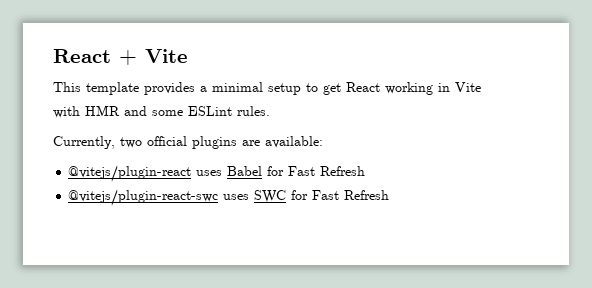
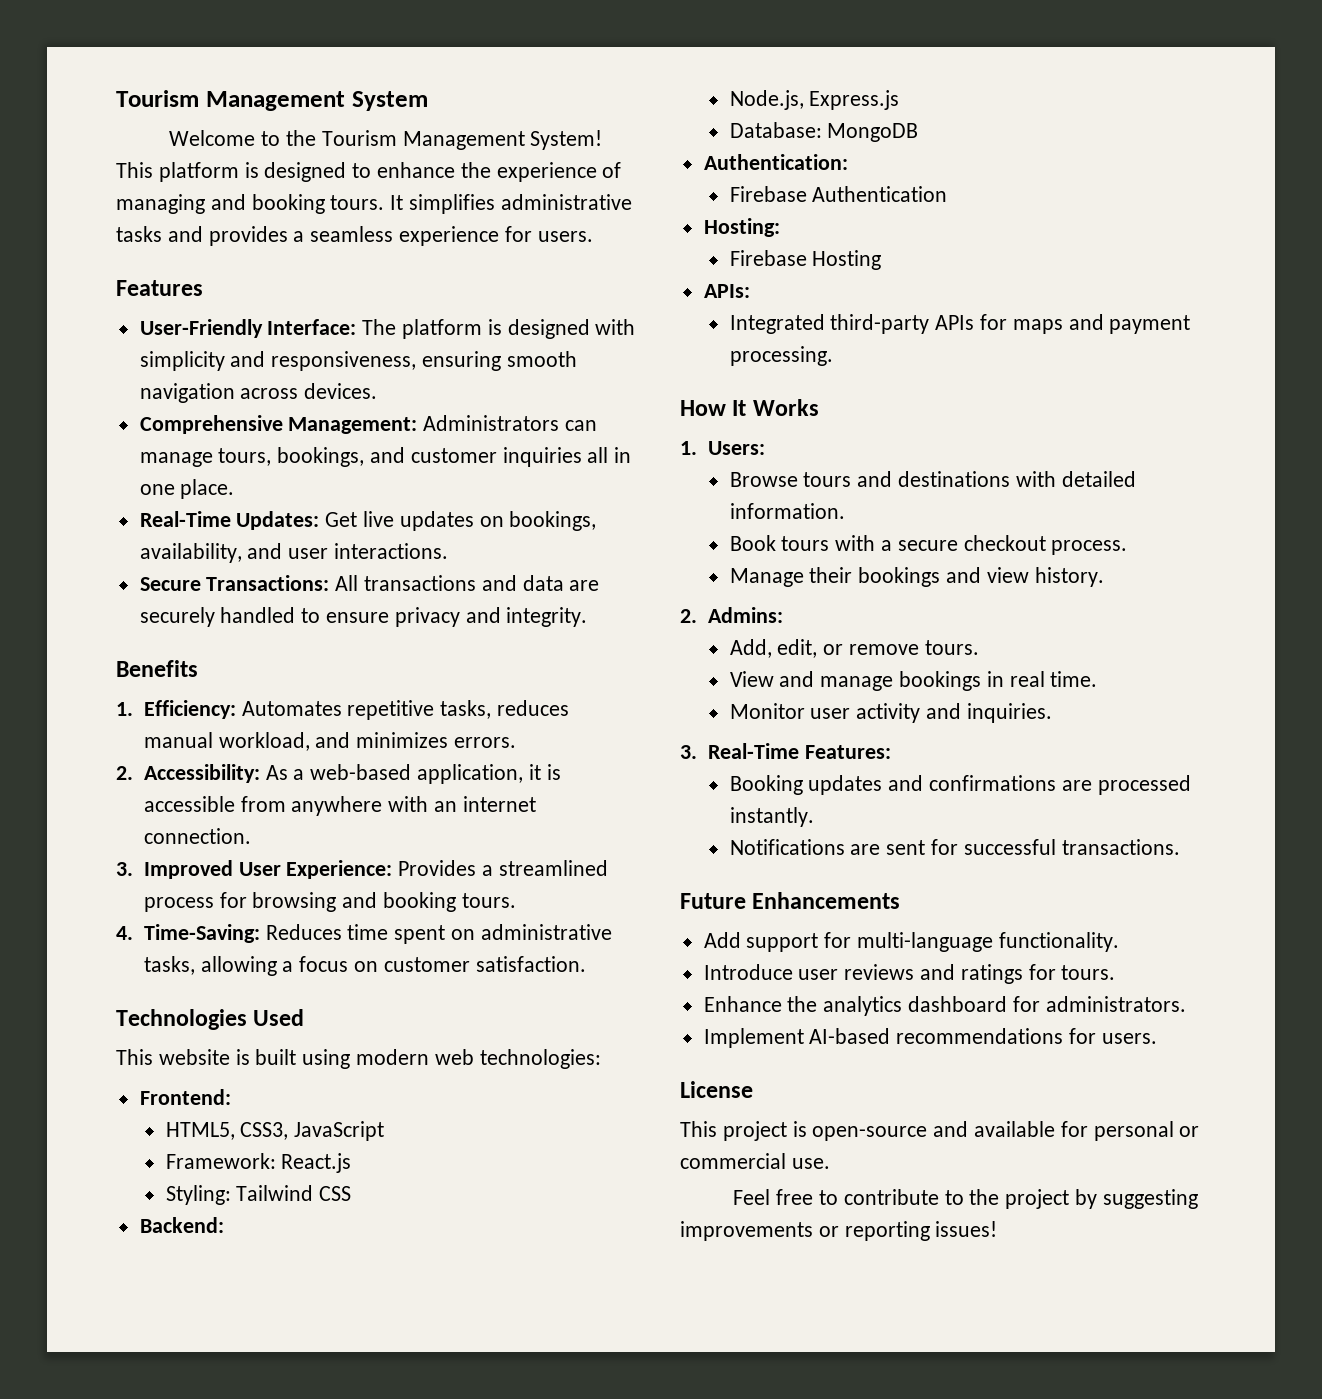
[53,49,188,65] [53,82,481,95] [53,105,270,118] [53,136,323,149] [68,165,366,182] [68,189,390,206] React + Vite // This template provides a minimal setup to get React working in Vite with HMR and some ESLint rules. // Currently, two official plugins are available: // @vitejs/plugin-react uses Babel for Fast Refresh // @vitejs/plugin-react-swc uses SWC for Fast Refresh -> [116,90,428,111] [169,130,603,150] [116,162,622,182] [116,194,632,214] [116,226,593,246] [116,280,203,296] [139,319,636,339] [139,351,577,371] [139,383,378,403] [139,415,598,434] [139,447,632,467] [139,479,235,499] [139,511,597,531] [139,543,449,563] [139,575,600,591] [139,607,588,627] [116,660,198,677] [116,700,569,720] [143,732,516,751] [116,764,561,784] [143,796,536,816] [143,828,251,844] [116,860,608,879] [143,892,516,912] [116,924,612,944] [143,956,586,976] [116,1009,305,1030] [116,1049,601,1069] [139,1089,231,1105] [165,1121,385,1141] [165,1153,352,1173] [165,1185,352,1205] [139,1217,224,1233] [729,90,900,110] [729,122,919,142] [703,154,848,170] [729,186,948,202] [703,218,780,237] [729,250,882,270] [703,284,750,298] [729,314,1191,334] [729,346,833,366] [680,399,819,416] [680,441,765,455] [729,471,1136,487] [729,503,845,519] [729,535,1128,555] [729,567,1104,587] [680,607,783,623] [729,639,979,658] [729,671,1098,691] [729,703,1052,723] [680,743,891,759] [729,775,1191,795] [729,807,814,827] [729,839,1180,855] [680,892,901,909] [703,932,1119,952] [703,964,1116,984] [703,996,1186,1016] [703,1028,1157,1048] [680,1081,753,1098] [680,1121,1200,1141] [680,1153,830,1169] [733,1189,1198,1209] [680,1221,998,1241] Tourism Management System // Welcome to the Tourism Management System! This platform is designed to enhance the experience of managing and booking tours. It simplifies administrative tasks and provides a seamless experience for users. // Features // User-Friendly Interface: The platform is designed with simplicity and responsiveness, ensuring smooth navigation across devices. // Comprehensive Management: Administrators can manage tours, bookings, and customer inquiries all in one place. // Real-Time Updates: Get live updates on bookings, availability, and user interactions. // Secure Transactions: All transactions and data are securely handled to ensure privacy and integrity. // Benefits // 1. Efficiency: Automates repetitive tasks, reduces manual workload, and minimizes errors. // 2. Accessibility: As a web-based application, it is accessible from anywhere with an internet connection. // 3. Improved User Experience: Provides a streamlined process for browsing and booking tours. // 4. Time-Saving: Reduces time spent on administrative tasks, allowing a focus on customer satisfaction. // Technologies Used // This website is built using modern web technologies: // Frontend: // HTML5, CSS3, JavaScript // Framework: React.js // Styling: Tailwind CSS // Backend: // Node.js, Express.js // Database: MongoDB // Authentication: // Firebase Authentication // Hosting: // Firebase Hosting // APIs: // Integrated third-party APIs for maps and payment processing. // How It Works // 1. Users: // Browse tours and destinations with detailed information. // Book tours with a secure checkout process. // Manage their bookings and view history. // 2. Admins: // Add, edit, or remove tours. // View and manage bookings in real time. // Monitor user activity and inquiries. // 3. Real-Time Features: // Booking updates and confirmations are processed instantly. // Notifications are sent for successful transactions. // Future Enhancements // Add support for multi-language functionality. // Introduce user reviews and ratings for tours. // Enhance the analytics dashboard for administrators. // Implement AI-based recommendations for users. // License // This project is open-source and available for personal or commercial use. // Feel free to contribute to the project by suggesting improvements or reporting issues!

